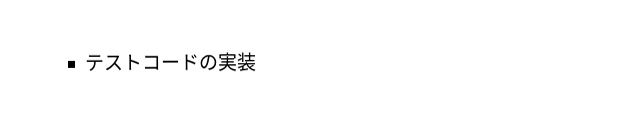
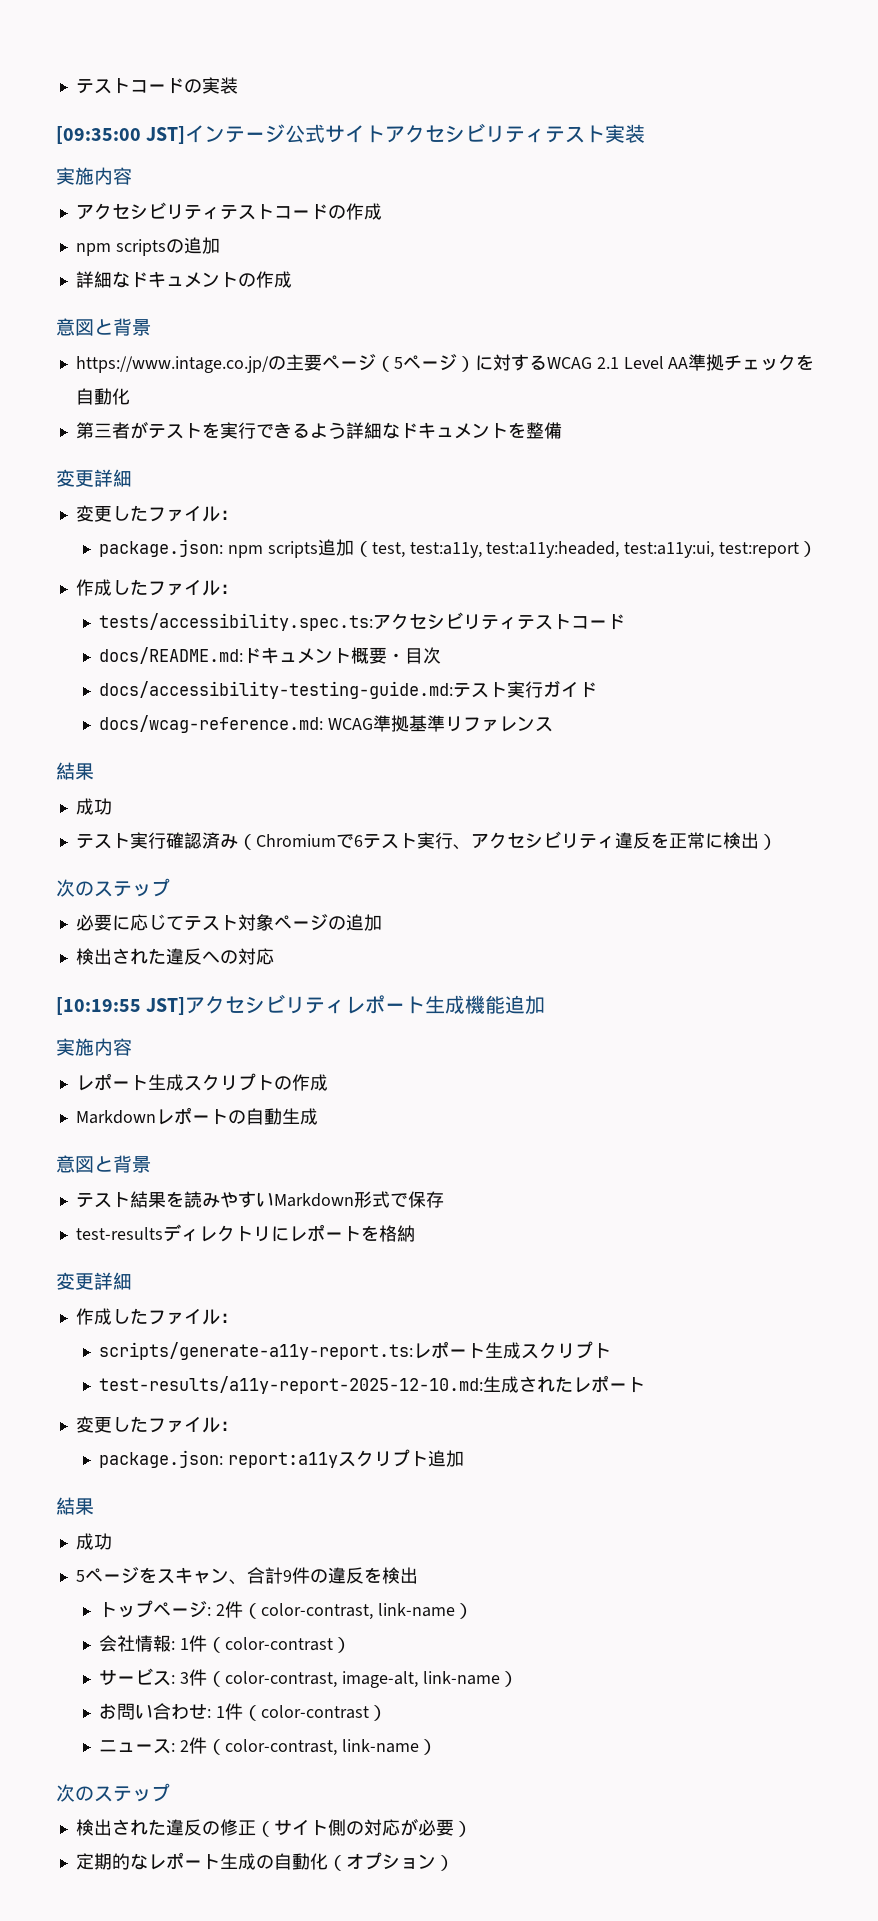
(257, 62) none -> [56,123,646,144] [56,167,132,185] [75,202,382,220] [75,237,220,256] [75,271,292,288] [56,318,151,336] [75,354,815,373] [75,388,130,405] [75,421,562,439] [56,469,132,487] [75,505,238,522] [99,539,818,558] [75,579,238,596] [99,612,626,631] [99,647,442,664] [99,680,598,699] [99,715,553,733] [56,762,94,780] [75,798,112,815] [75,831,777,850] [56,878,170,897] [75,914,382,931] [75,948,274,965] [56,994,546,1015] [56,1038,132,1056] [75,1073,328,1091] [75,1107,318,1125] [56,1155,151,1173] [75,1191,444,1208] [75,1224,415,1242] [56,1272,132,1290] [75,1308,238,1325] [99,1341,612,1360] [99,1375,646,1394] [75,1416,238,1433] [99,1449,464,1468] [56,1497,94,1515] [75,1533,112,1550] [75,1567,418,1585] [99,1600,473,1620] [99,1635,351,1653] [99,1668,518,1688] [99,1703,387,1721] [99,1737,437,1756] [56,1783,170,1802] [75,1818,472,1837] [75,1852,454,1871] // [09:35:00 JST]インテージ公式サイトアクセシビリティテスト実装 // 実施内容 // アクセシビリティテストコードの作成 // npm scriptsの追加 // 詳細なドキュメントの作成 // 意図と背景 // https://www.intage.co.jp/の主要ページ（5ページ）に対するWCAG 2.1 Level AA準拠チェックを自動化 // 第三者がテストを実行できるよう詳細なドキュメントを整備 // 変更詳細 // 変更したファイル： // package.json: npm scripts追加（test, test:a11y, test:a11y:headed, test:a11y:ui, test:report） // 作成したファイル： // tests/accessibility.spec.ts:アクセシビリティテストコード // docs/README.md:ドキュメント概要・目次 // docs/accessibility-testing-guide.md:テスト実行ガイド // docs/wcag-reference.md: WCAG準拠基準リファレンス // 結果 // 成功 // テスト実行確認済み（Chromiumで6テスト実行、アクセシビリティ違反を正常に検出） // 次のステップ // 必要に応じてテスト対象ページの追加 // 検出された違反への対応 // [10:19:55 JST]アクセシビリティレポート生成機能追加 // 実施内容 // レポート生成スクリプトの作成 // Markdownレポートの自動生成 // 意図と背景 // テスト結果を読みやすいMarkdown形式で保存 // test-resultsディレクトリにレポートを格納 // 変更詳細 // 作成したファイル： // scripts/generate-a11y-report.ts:レポート生成スクリプト // test-results/a11y-report-2025-12-10.md:生成されたレポート // 変更したファイル： // package.json: report:a11yスクリプト追加 // 結果 // 成功 // 5ページをスキャン、合計9件の違反を検出 // トップページ: 2件（color-contrast, link-name） // 会社情報: 1件（color-contrast） // サービス: 3件（color-contrast, image-alt, link-name） // お問い合わせ: 1件（color-contrast） // ニュース: 2件（color-contrast, link-name） // 次のステップ // 検出された違反の修正（サイト側の対応が必要） // 定期的なレポート生成の自動化（オプション）

